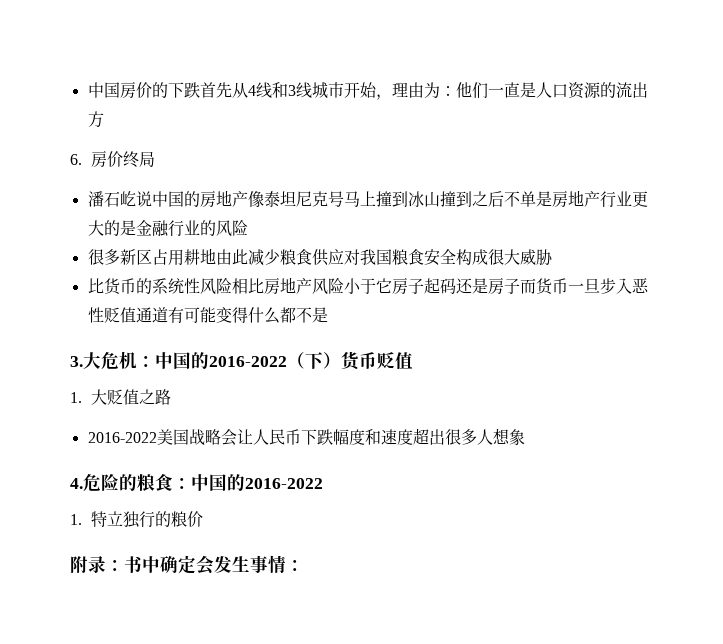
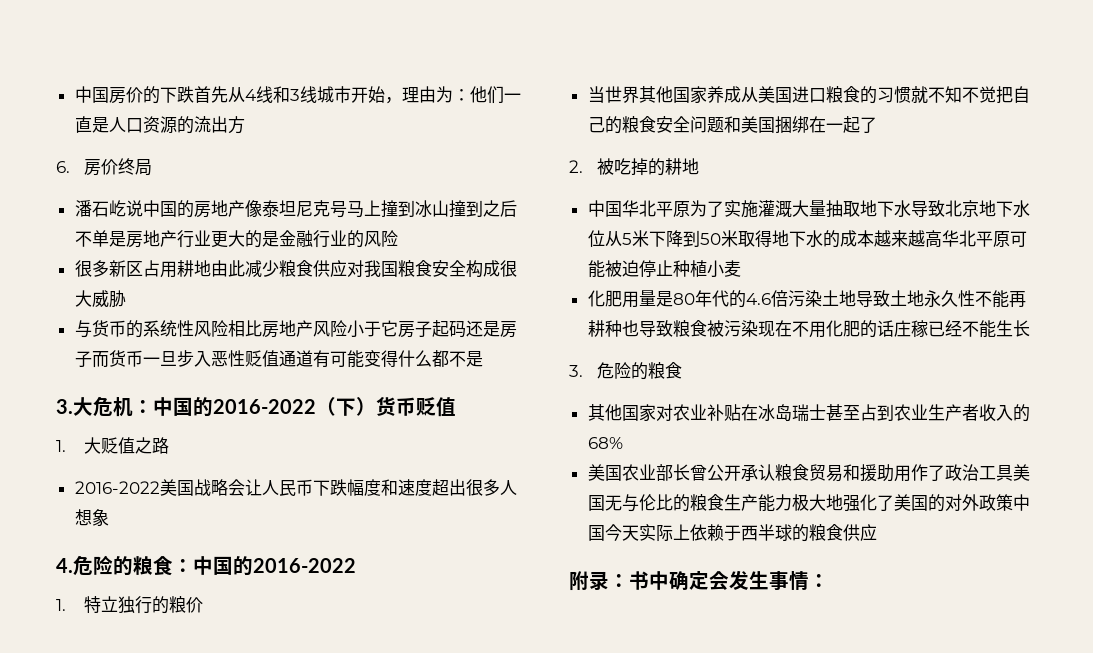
[87,278,104,294] 比 -> [74,320,92,338] 与
(203, 519) none -> [587,86,1030,104] [587,116,877,134] [569,158,699,176] [587,200,1030,218] [587,230,1027,248] [587,260,741,278] [587,290,1026,308] [587,320,1030,338] [569,362,682,380] [587,404,1030,422] [587,437,623,449] [587,464,1030,482] [587,494,1030,512] [587,524,877,542] // 当世界其他国家养成从美国进口粮食的习惯就不知不觉把自己的粮食安全问题和美国捆绑在一起了 // 2.被吃掉的耕地 // 中国华北平原为了实施灌溉大量抽取地下水导致北京地下水位从5米下降到50米取得地下水的成本越来越高华北平原可能被迫停止种植小麦 // 化肥用量是80年代的4.6倍污染土地导致土地永久性不能再耕种也导致粮食被污染现在不用化肥的话庄稼已经不能生长 // 3.危险的粮食 // 其他国家对农业补贴在冰岛瑞士甚至占到农业生产者收入的68% // 美国农业部长曾公开承认粮食贸易和援助用作了政治工具美国无与伦比的粮食生产能力极大地强化了美国的对外政策中国今天实际上依赖于西半球的粮食供应

